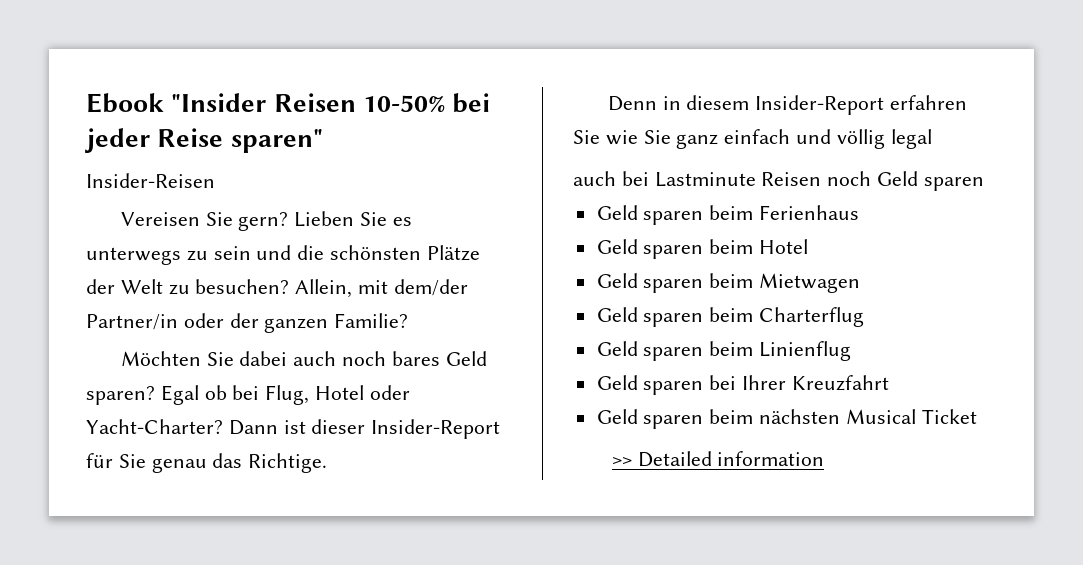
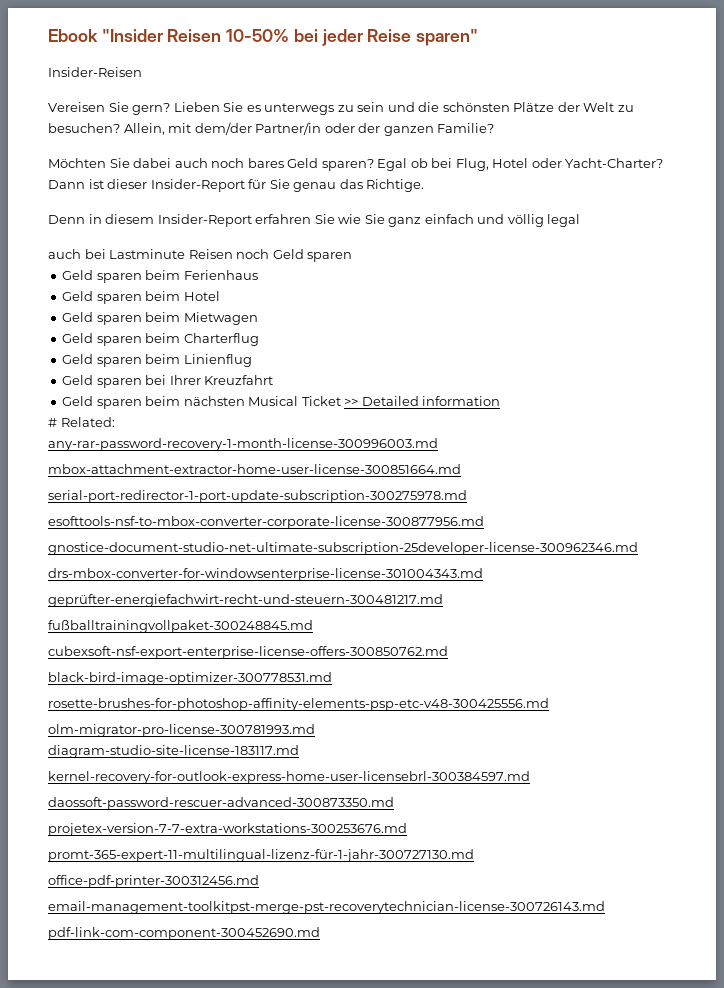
(977, 416) // -> (341, 401) none
(825, 458) none -> [48,417,115,427] [48,438,438,451] [48,464,461,474] [48,490,467,503] [48,516,484,529] [48,542,638,555] [48,568,483,581] [48,594,443,607] [48,620,313,633] [48,646,448,659] [48,672,332,685] [48,698,549,711] [48,724,315,737] [48,745,299,758] [48,771,530,784] [48,797,394,810] [48,823,407,836] [48,849,474,862] [48,875,259,888] [48,901,605,914] [48,927,320,940] // # Related: // any-rar-password-recovery-1-month-license-300996003.md // mbox-attachment-extractor-home-user-license-300851664.md // serial-port-redirector-1-port-update-subscription-300275978.md // esofttools-nsf-to-mbox-converter-corporate-license-300877956.md // gnostice-document-studio-net-ultimate-subscription-25developer-license-300962346.md // drs-mbox-converter-for-windowsenterprise-license-301004343.md // geprüfter-energiefachwirt-recht-und-steuern-300481217.md // fußballtrainingvollpaket-300248845.md // cubexsoft-nsf-export-enterprise-license-offers-300850762.md // black-bird-image-optimizer-300778531.md // rosette-brushes-for-photoshop-affinity-elements-psp-etc-v48-300425556.md // olm-migrator-pro-license-300781993.md // diagram-studio-site-license-183117.md // kernel-recovery-for-outlook-express-home-user-licensebrl-300384597.md // daossoft-password-rescuer-advanced-300873350.md // projetex-version-7-7-extra-workstations-300253676.md // promt-365-expert-11-multilingual-lizenz-für-1-jahr-300727130.md // office-pdf-printer-300312456.md // email-management-toolkitpst-merge-pst-recoverytechnician-license-300726143.md // pdf-link-com-component-300452690.md

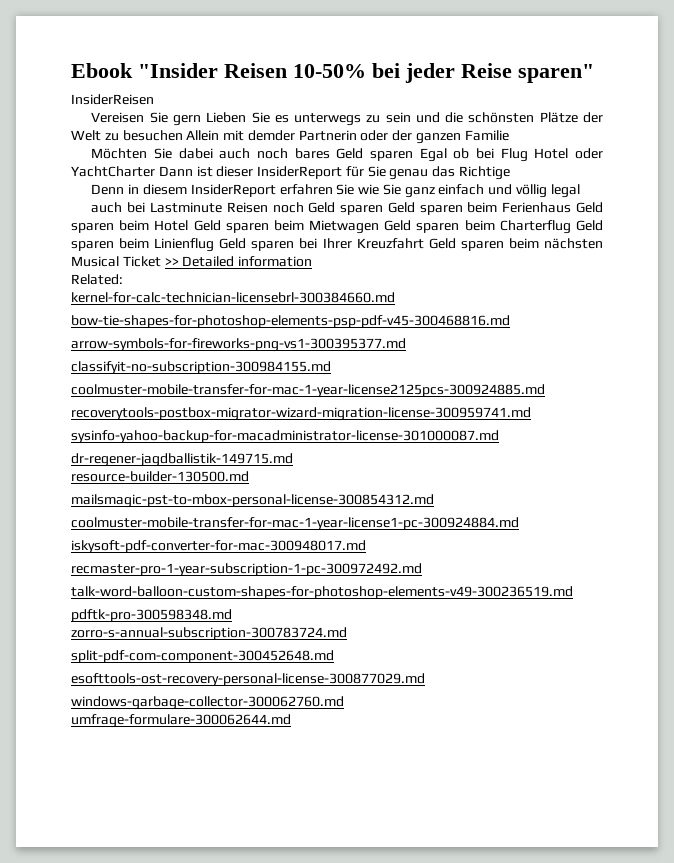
[48,67,142,77] Insider-Reisen -> [71,94,154,105] InsiderReisen
[132,103,171,115] gern? -> [172,115,201,126] gern
[48,122,322,135] besuchen? Allein, mit dem/der Partner/in -> [122,130,357,141] besuchen Allein mit demder Partnerin
[437,123,495,133] Familie? -> [464,130,509,141] Familie
[321,159,374,171] sparen? -> [370,151,414,161] sparen
[455,158,489,171] Flug, -> [500,148,528,162] Flug
[565,158,664,168] Yacht-Charter? -> [71,166,155,177] YachtCharter
[150,179,245,192] Insider-Report -> [257,166,343,179] InsiderReport
[366,179,425,192] Richtige. -> [459,166,511,180] Richtige
[157,214,252,227] Insider-Report -> [190,184,276,197] InsiderReport
(353, 257) // -> (384, 210) none
(258, 275) // -> (572, 207) none
(220, 296) // -> (189, 225) none
(258, 318) // -> (380, 227) none
(259, 339) // -> (571, 227) none
(252, 360) // -> (215, 245) none
(274, 380) // -> (424, 243) none
[48,418,57,427] # -> (313, 261) none
[48,438,438,451] [48,464,461,474] [48,490,467,503] [48,516,484,529] [48,542,638,555] [48,568,483,581] [48,594,443,607] [48,620,313,633] [48,646,448,659] [48,672,332,685] [48,698,549,711] [48,724,315,737] [48,745,299,758] [48,771,530,784] [48,797,394,810] [48,823,407,836] [48,849,474,862] [48,875,259,888] [48,901,605,914] [48,927,320,940] any-rar-password-recovery-1-month-license-300996003.md // mbox-attachment-extractor-home-user-license-300851664.md // serial-port-redirector-1-port-update-subscription-300275978.md // esofttools-nsf-to-mbox-converter-corporate-license-300877956.md // gnostice-document-studio-net-ultimate-subscription-25developer-license-300962346.md // drs-mbox-converter-for-windowsenterprise-license-301004343.md // geprüfter-energiefachwirt-recht-und-steuern-300481217.md // fußballtrainingvollpaket-300248845.md // cubexsoft-nsf-export-enterprise-license-offers-300850762.md // black-bird-image-optimizer-300778531.md // rosette-brushes-for-photoshop-affinity-elements-psp-etc-v48-300425556.md // olm-migrator-pro-license-300781993.md // diagram-studio-site-license-183117.md // kernel-recovery-for-outlook-express-home-user-licensebrl-300384597.md // daossoft-password-rescuer-advanced-300873350.md // projetex-version-7-7-extra-workstations-300253676.md // promt-365-expert-11-multilingual-lizenz-für-1-jahr-300727130.md // office-pdf-printer-300312456.md // email-management-toolkitpst-merge-pst-recoverytechnician-license-300726143.md // pdf-link-com-component-300452690.md -> [71,292,395,303] [71,315,510,328] [71,338,406,352] [71,361,331,374] [71,384,545,397] [71,407,531,421] [71,430,499,443] [71,453,293,467] [71,471,249,482] [71,494,434,508] [71,517,519,530] [71,540,366,553] [71,563,422,576] [71,586,573,599] [71,609,232,622] [71,627,347,640] [71,650,334,663] [71,673,425,686] [71,696,344,710] [71,714,291,728] kernel-for-calc-technician-licensebrl-300384660.md // bow-tie-shapes-for-photoshop-elements-psp-pdf-v45-300468816.md // arrow-symbols-for-fireworks-png-vs1-300395377.md // classifyit-no-subscription-300984155.md // coolmuster-mobile-transfer-for-mac-1-year-license2125pcs-300924885.md // recoverytools-postbox-migrator-wizard-migration-license-300959741.md // sysinfo-yahoo-backup-for-macadministrator-license-301000087.md // dr-regener-jagdballistik-149715.md // resource-builder-130500.md // mailsmagic-pst-to-mbox-personal-license-300854312.md // coolmuster-mobile-transfer-for-mac-1-year-license1-pc-300924884.md // iskysoft-pdf-converter-for-mac-300948017.md // recmaster-pro-1-year-subscription-1-pc-300972492.md // talk-word-balloon-custom-shapes-for-photoshop-elements-v49-300236519.md // pdftk-pro-300598348.md // zorro-s-annual-subscription-300783724.md // split-pdf-com-component-300452648.md // esofttools-ost-recovery-personal-license-300877029.md // windows-garbage-collector-300062760.md // umfrage-formulare-300062644.md

